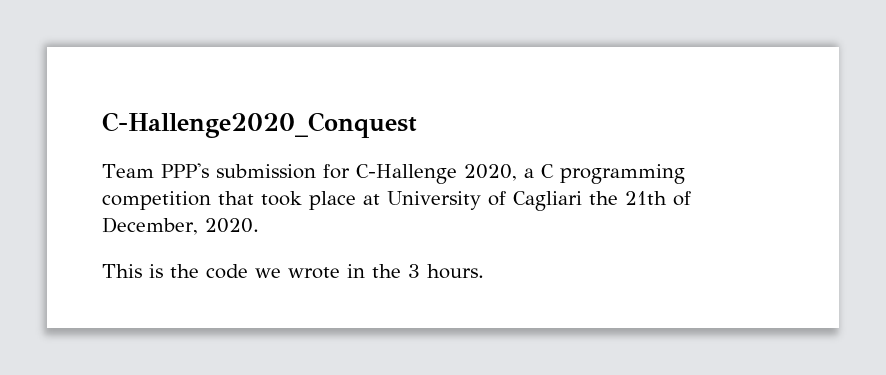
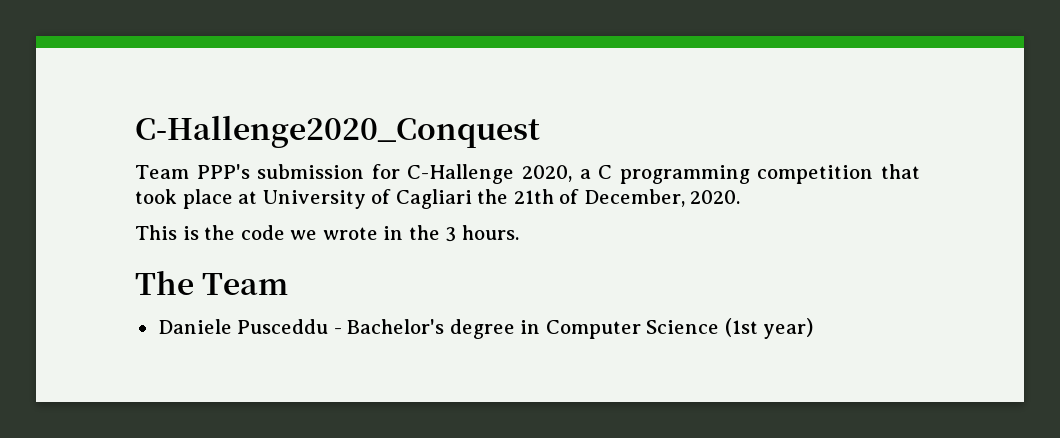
(484, 271) none -> [135,270,289,295] [157,318,814,339] // The Team // Daniele Pusceddu - Bachelor's degree in Computer Science (1st year)

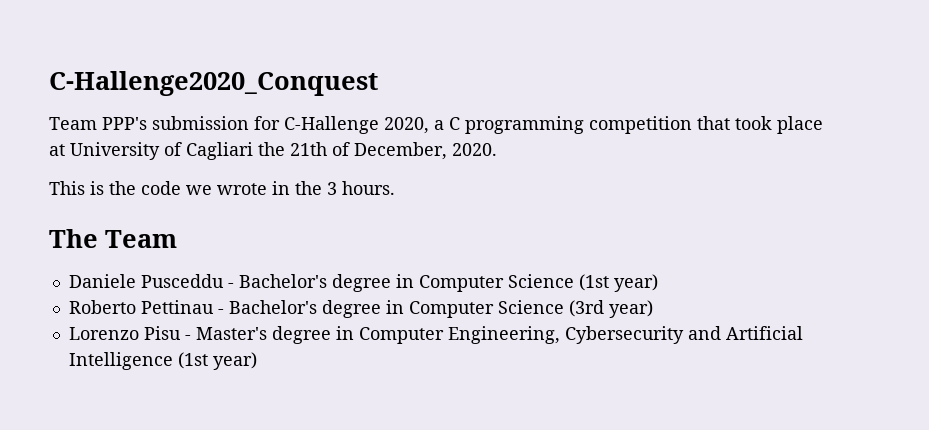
(814, 328) none -> [68,300,653,318] [68,326,803,344] [68,352,257,370] // Roberto Pettinau - Bachelor's degree in Computer Science (3rd year) // Lorenzo Pisu - Master's degree in Computer Engineering, Cybersecurity and Artificial Intelligence (1st year)

